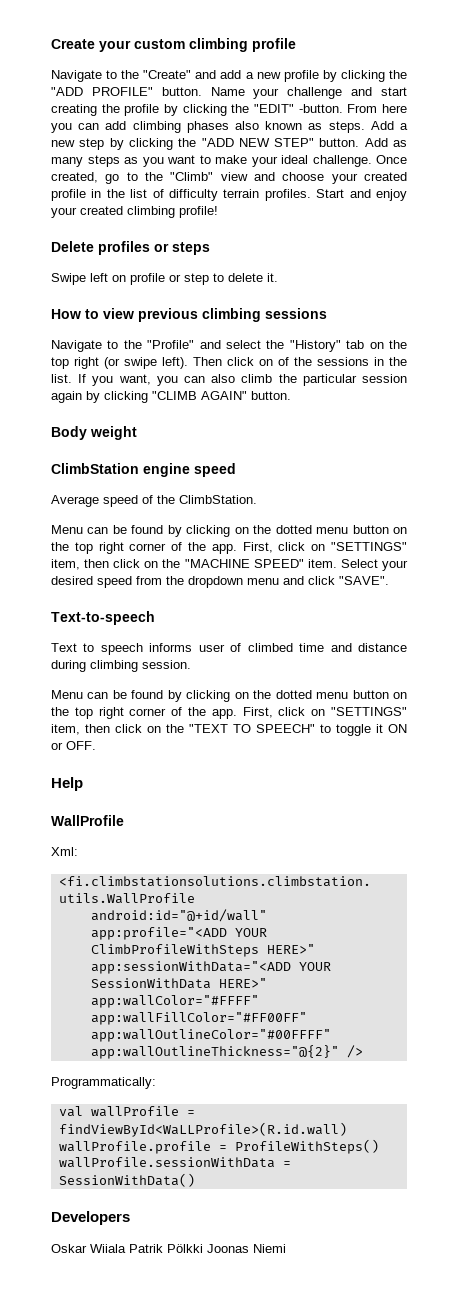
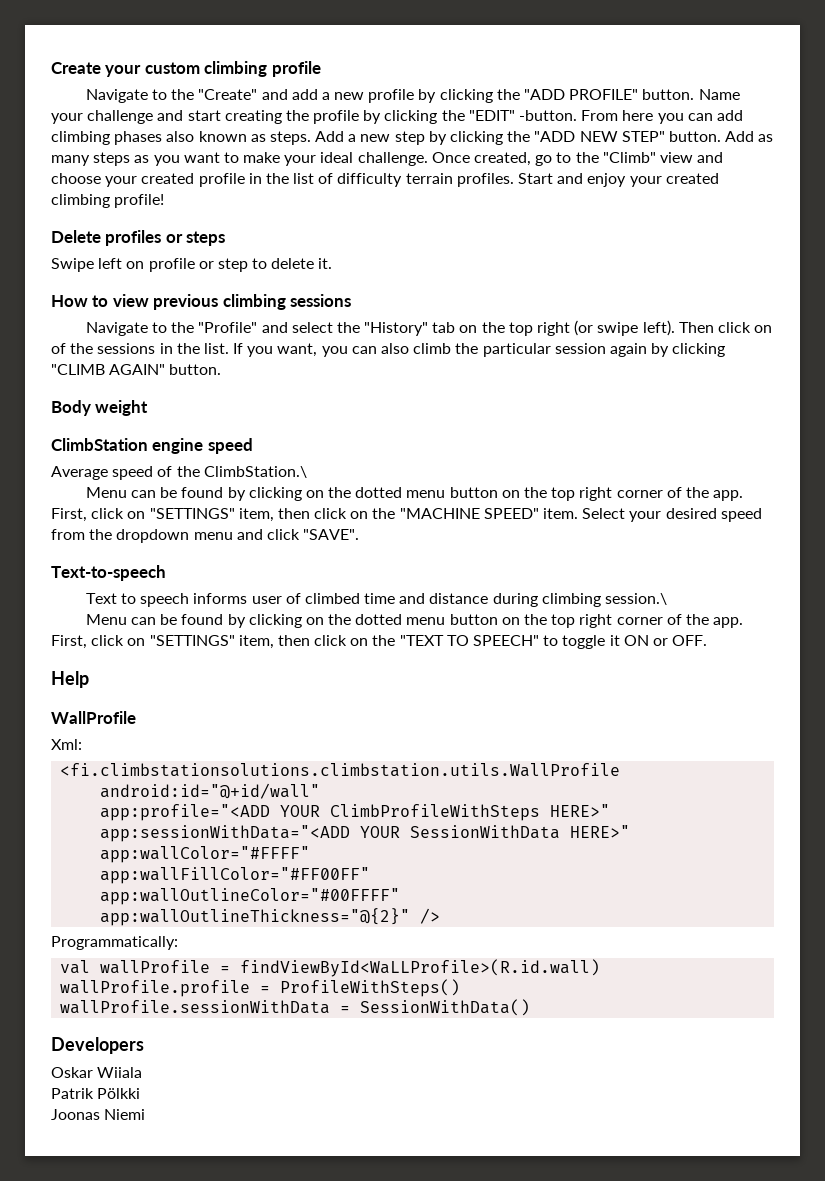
[179,495,257,504] ClimbStation. -> [203,466,307,478] ClimbStation.\
[142,660,191,669] session. -> [605,593,668,605] session.\
(126, 1248) none -> (143, 1072) //
(203, 1248) none -> (141, 1093) //

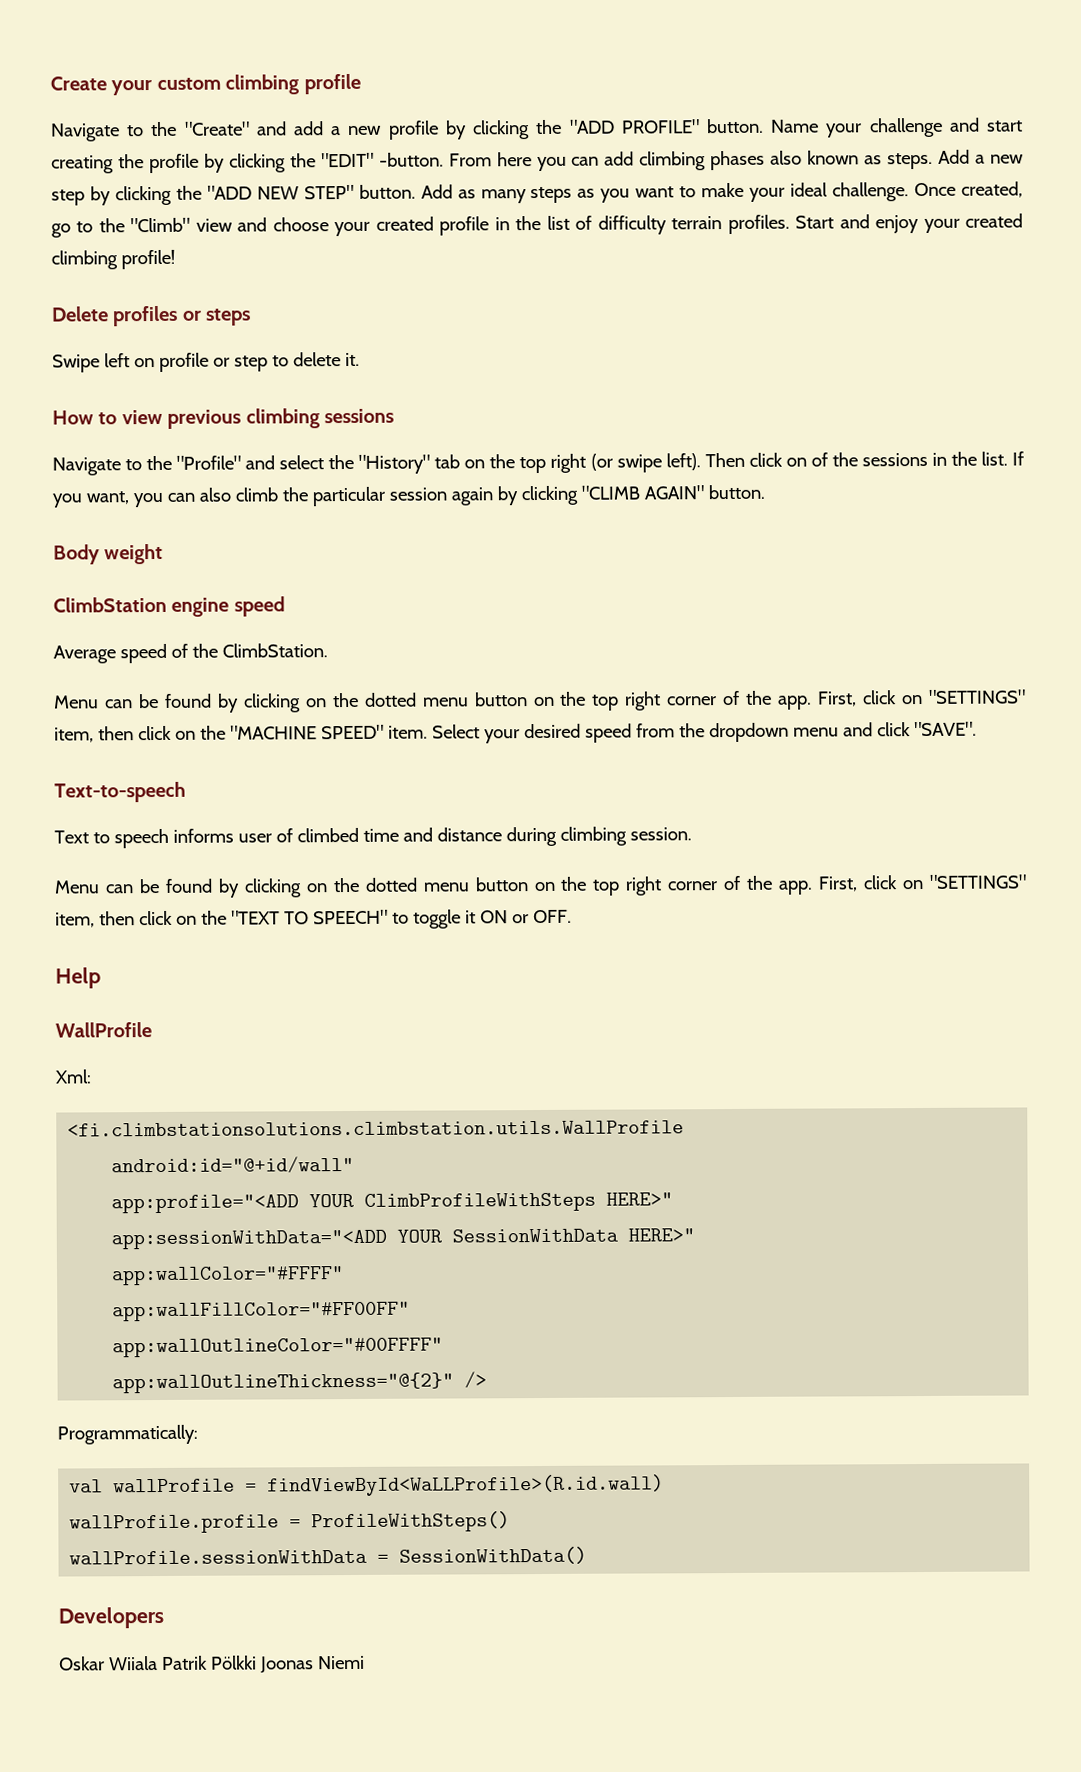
[203,466,307,478] ClimbStation.\ -> [221,643,328,658] ClimbStation.
[605,593,668,605] session.\ -> [629,827,692,841] session.
(143, 1072) // -> (158, 1663) none
(141, 1093) // -> (257, 1662) none

